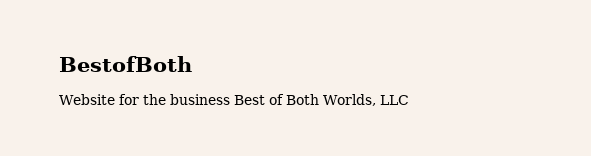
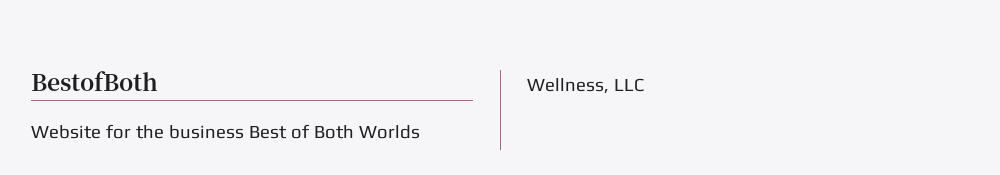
[322,94,376,106] Worlds, -> [358,125,420,139] [527,78,609,94] Worlds Wellness,

